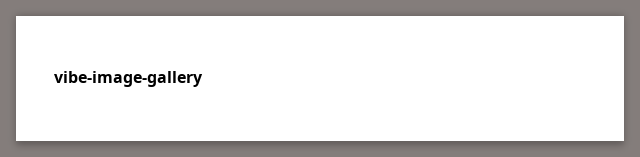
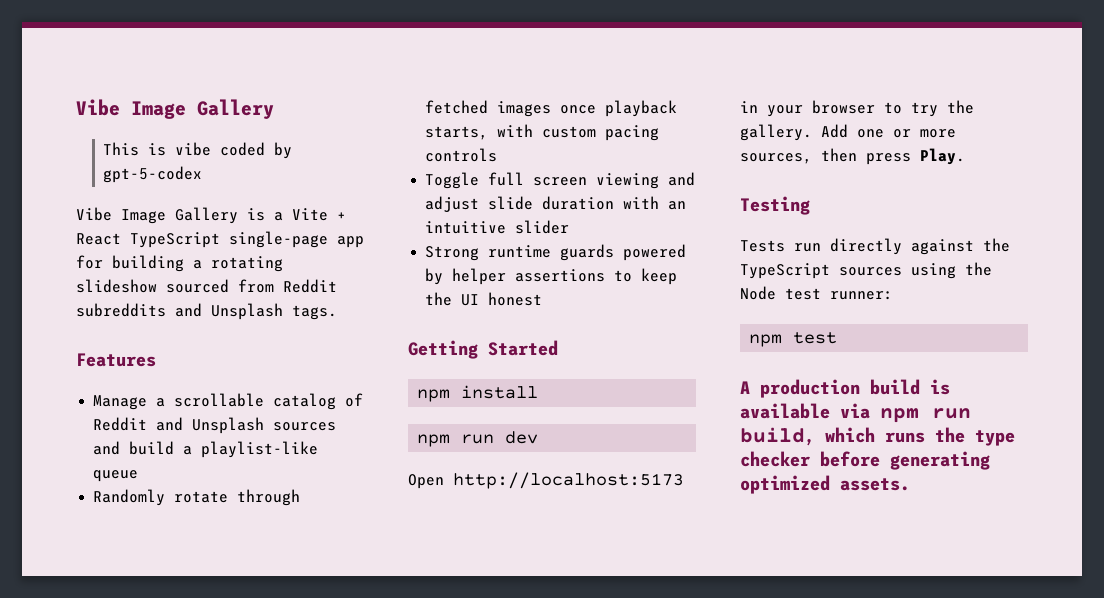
[54,71,203,87] vibe-image-gallery -> [76,99,274,119] [103,142,293,159] [103,166,203,183] [76,207,346,224] [76,231,364,248] [76,255,283,272] [76,279,337,293] [76,303,337,320] [76,353,156,367] [93,393,364,410] [93,417,337,434] [93,441,319,458] [93,470,139,482] [93,489,301,506] [425,100,678,117] [425,124,660,141] [425,148,498,162] [425,172,696,189] [425,196,687,212] [425,220,570,234] [425,244,687,261] [425,268,678,285] [425,292,543,306] [408,340,558,359] [417,385,539,402] [417,431,539,447] [408,472,684,489] [740,100,974,117] [740,124,956,141] [740,148,965,165] [740,196,810,215] [740,238,1010,255] [740,262,992,279] [740,286,893,300] [749,332,838,347] [740,379,950,398] [740,403,971,423] [740,427,1015,446] [740,451,990,470] [740,475,910,494] Vibe Image Gallery // This is vibe coded by gpt-5-codex // Vibe Image Gallery is a Vite + React TypeScript single-page app for building a rotating slideshow sourced from Reddit subreddits and Unsplash tags. // Features // Manage a scrollable catalog of Reddit and Unsplash sources and build a playlist-like queue // Randomly rotate through fetched images once playback starts, with custom pacing controls // Toggle full screen viewing and adjust slide duration with an intuitive slider // Strong runtime guards powered by helper assertions to keep the UI honest // Getting Started // npm install // npm run dev // Open http://localhost:5173 in your browser to try the gallery. Add one or more sources, then press Play. // Testing // Tests run directly against the TypeScript sources using the Node test runner: // npm test // A production build is available via npm run build, which runs the type checker before generating optimized assets.

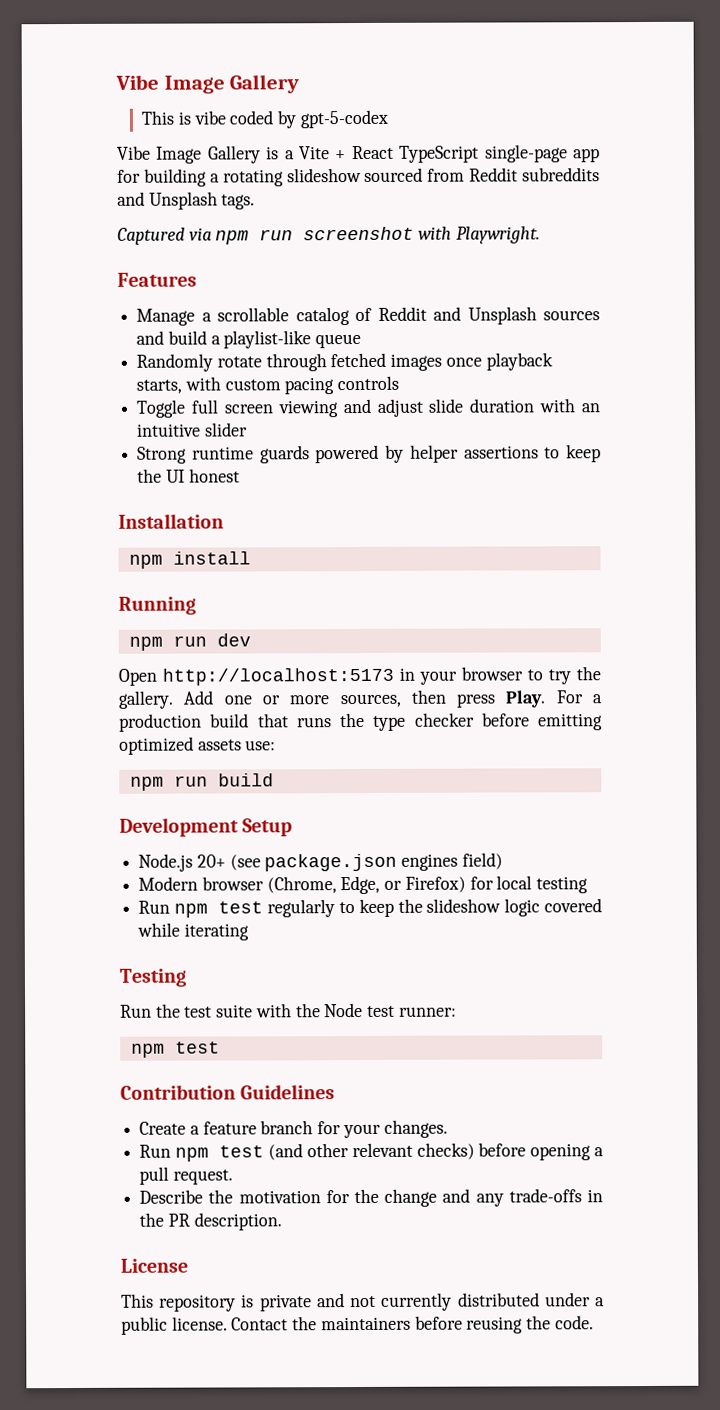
(337, 312) none -> [117,226,540,245] // Captured via npm run screenshot with Playwright.
[408,340,558,359] Getting Started -> [118,513,224,529] Installation
(539, 392) none -> [118,596,196,615] // Running
[740,196,810,215] [740,238,1010,255] [740,263,956,279] // Testing // Tests run directly against the TypeScript sources using -> [555,690,602,704] [119,712,603,732] [119,736,277,755] [129,773,274,791] [119,817,293,837] [138,852,503,872] [138,875,589,895] [138,898,603,918] [137,922,249,941] [119,968,186,987] [120,1003,292,1018] For a production build that runs the type checker before emitting optimized assets use: // npm run build // Development Setup // Node.js 20+ (see package.json engines field) // Modern browser (Chrome, Edge, or Firefox) for local testing // Run npm test regularly to keep the slideshow logic covered while iterating // Testing // Run the test suite with
[740,379,950,398] [740,403,971,423] [740,427,1015,446] [740,451,990,470] [740,475,910,494] A production build is available via npm run build, which runs the type checker before generating optimized assets. -> [120,1084,336,1100] [139,1119,448,1139] [139,1142,605,1162] [139,1166,233,1185] [139,1188,604,1207] [139,1212,282,1231] [120,1258,188,1273] [121,1292,605,1312] [121,1315,594,1335] Contribution Guidelines // Create a feature branch for your changes. // Run npm test (and other relevant checks) before opening a pull request. // Describe the motivation for the change and any trade-offs in the PR description. // License // This repository is private and not currently distributed under a public license. Contact the maintainers before reusing the code.

